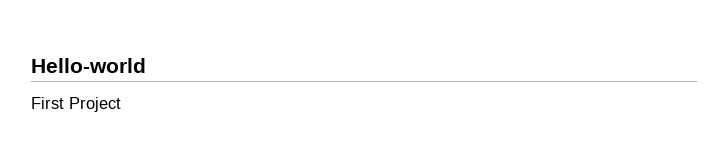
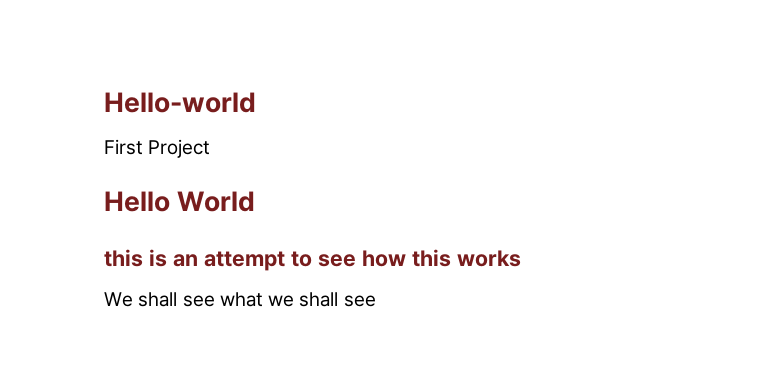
(121, 104) none -> [104,191,256,212] [104,249,521,271] [104,292,376,307] // Hello World // this is an attempt to see how this works // We shall see what we shall see

